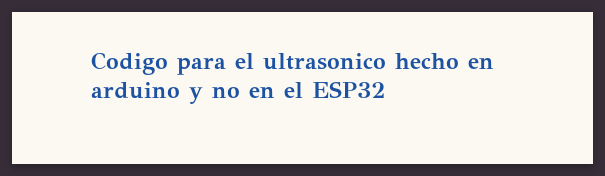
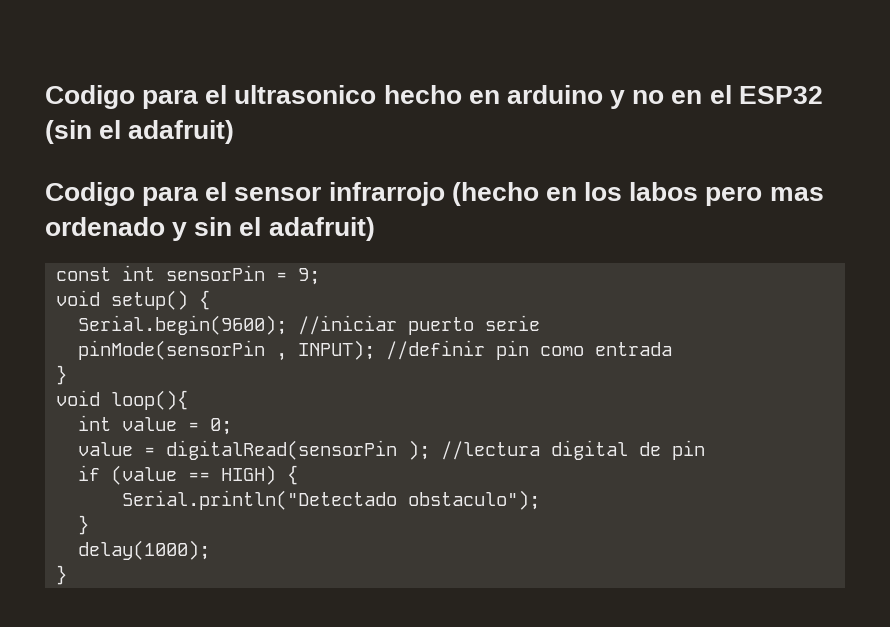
(385, 89) none -> [45,120,235,144] [45,182,824,206] [45,217,375,241] [56,265,321,285] [56,290,211,310] [78,315,541,335] [78,340,673,361] [56,365,68,385] [56,390,189,410] [78,415,233,435] [78,440,706,460] [78,465,299,485] [122,490,541,510] [78,515,90,535] [78,540,211,560] [56,565,68,585] (sin el adafruit) // Codigo para el sensor infrarrojo (hecho en los labos pero mas ordenado y sin el adafruit) // const int sensorPin = 9; // void setup() { // Serial.begin(9600); //iniciar puerto serie // pinMode(sensorPin , INPUT); //definir pin como entrada // } // void loop(){ // int value = 0; // value = digitalRead(sensorPin ); //lectura digital de pin // if (value == HIGH) { // Serial.println("Detectado obstaculo"); // } // delay(1000); // }

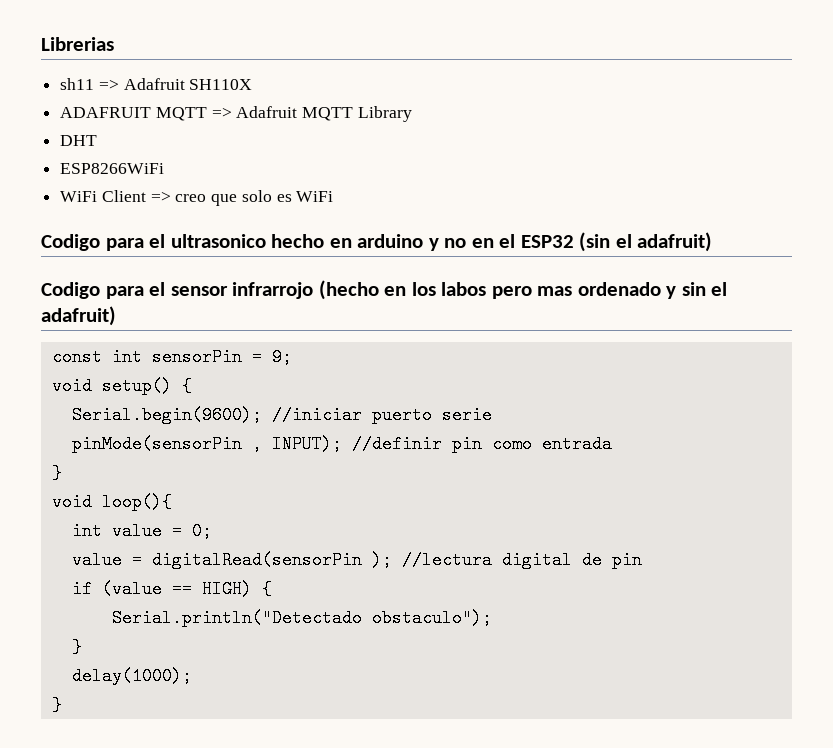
(45, 97) none -> [41,37,114,51] [60,78,253,90] [60,106,412,122] [60,135,98,146] [60,163,165,174] [60,190,334,206] Librerias // sh11 => Adafruit SH110X // ADAFRUIT MQTT => Adafruit MQTT Library // DHT // ESP8266WiFi // WiFi Client => creo que solo es WiFi //

